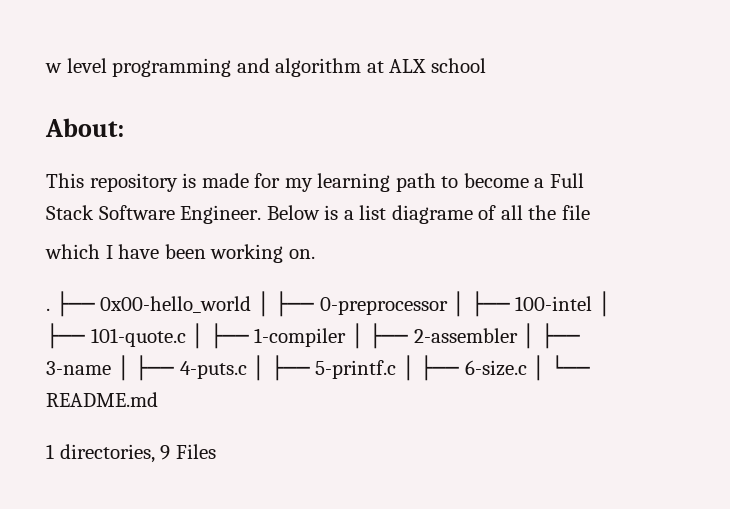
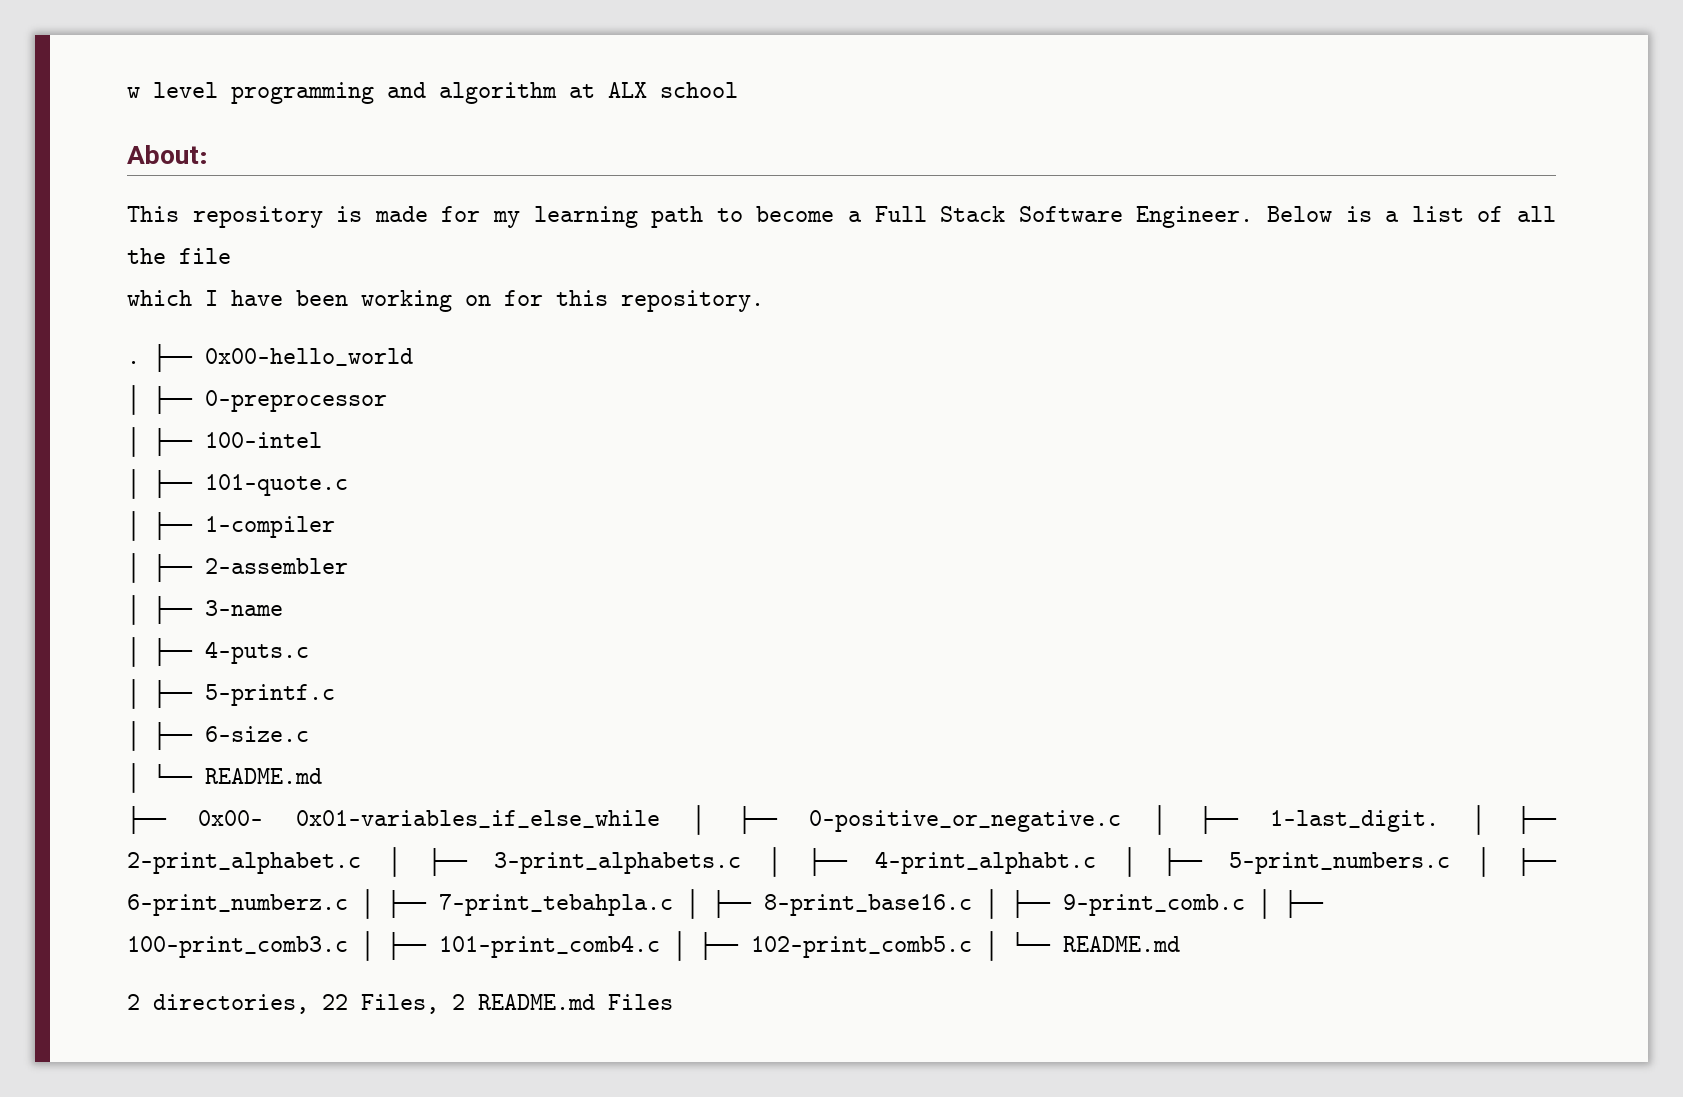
[391,205,473,224] diagrame -> (1464, 214) none
[288,249,315,259] on. -> [465,290,764,312] on for this repository.
(252, 304) none -> (413, 357) //
(448, 306) none -> (387, 401) //
(593, 303) none -> (322, 440) //
(186, 337) none -> (348, 485) //
(347, 337) none -> (335, 527) //
(518, 335) none -> (348, 566) //
(111, 368) none -> (283, 608) //
(247, 370) none -> (309, 652) //
(397, 369) none -> (335, 695) //
[532,355,590,381] [46,392,158,407] [46,444,171,463] │ └── README.md // 1 directories, 9 -> [127,763,322,793] [127,805,1558,835] [127,847,1557,877] [127,889,1324,919] [127,931,1180,961] [127,994,595,1014] // │ └── README.md // ├── 0x00- 0x01-variables_if_else_while │ ├── 0-positive_or_negative.c │ ├── 1-last_digit. │ ├── 2-print_alphabet.c │ ├── 3-print_alphabets.c │ ├── 4-print_alphabt.c │ ├── 5-print_numbers.c │ ├── 6-print_numberz.c │ ├── 7-print_tebahpla.c │ ├── 8-print_base16.c │ ├── 9-print_comb.c │ ├── 100-print_comb3.c │ ├── 101-print_comb4.c │ ├── 102-print_comb5.c │ └── README.md // 2 directories, 22 Files, 2 README.md

